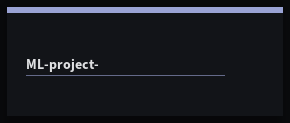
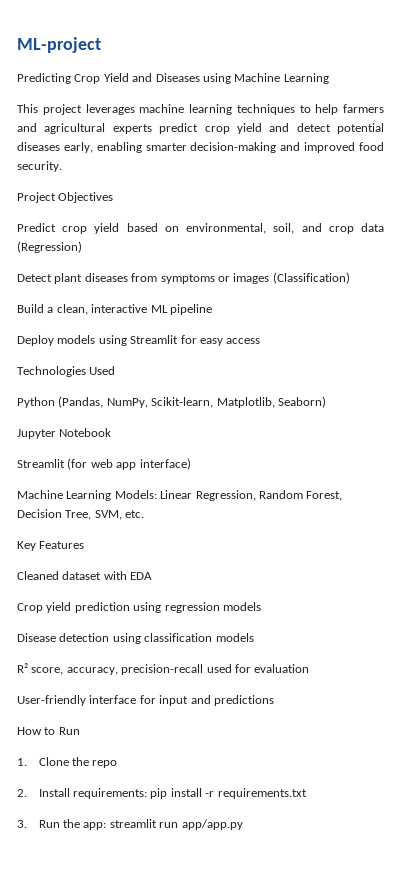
[26,58,99,72] ML-project- -> [17,37,101,53] [17,73,329,84] [17,104,384,115] [17,123,384,134] [17,142,384,153] [17,161,62,172] [17,192,114,203] [17,223,385,234] [17,241,82,253] [17,272,350,284] [17,304,212,315] [17,335,261,346] [17,366,116,377] [17,396,326,408] [17,428,112,439] [17,458,191,470] [17,490,343,501] [17,509,145,520] [17,541,85,551] [17,571,153,580] [17,602,261,613] [17,633,254,644] [17,663,310,675] [17,695,274,706] [17,727,80,735] [17,757,118,768] [17,788,307,799] [17,819,243,830] ML-project // Predicting Crop Yield and Diseases using Machine Learning // This project leverages machine learning techniques to help farmers and agricultural experts predict crop yield and detect potential diseases early, enabling smarter decision-making and improved food security. // Project Objectives // Predict crop yield based on environmental, soil, and crop data (Regression) // Detect plant diseases from symptoms or images (Classification) // Build a clean, interactive ML pipeline // Deploy models using Streamlit for easy access // Technologies Used // Python (Pandas, NumPy, Scikit-learn, Matplotlib, Seaborn) // Jupyter Notebook // Streamlit (for web app interface) // Machine Learning Models: Linear Regression, Random Forest, Decision Tree, SVM, etc. // Key Features // Cleaned dataset with EDA // Crop yield prediction using regression models // Disease detection using classification models // R² score, accuracy, precision-recall used for evaluation // User-friendly interface for input and predictions // How to Run // 1. Clone the repo // 2. Install requirements: pip install -r requirements.txt // 3. Run the app: streamlit run app/app.py

